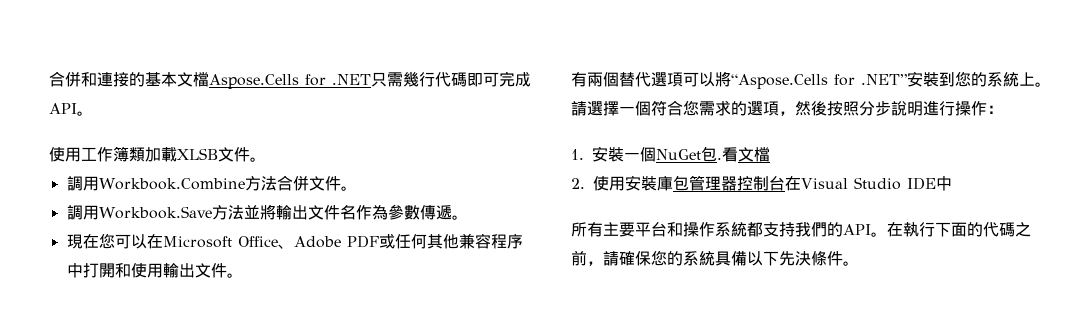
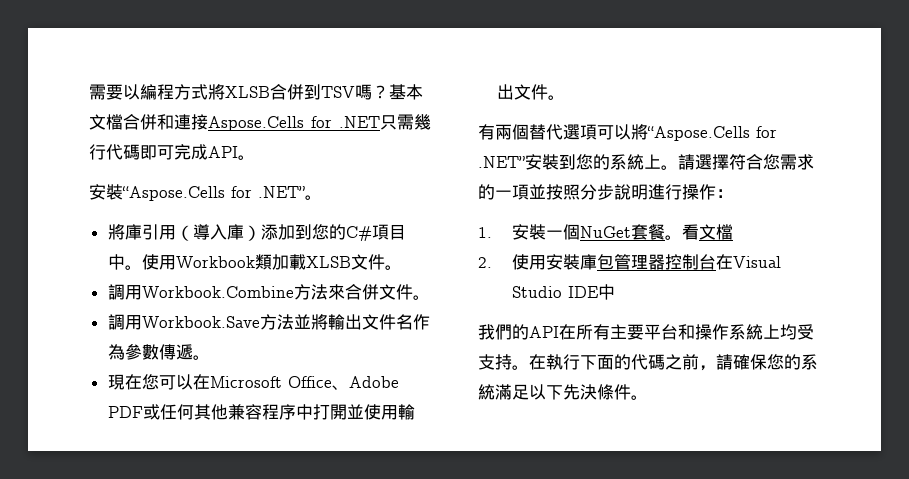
[49,71,209,87] 合併和連接的基本文檔 -> [89,84,423,100] [89,114,208,130] 需要以編程方式將XLSB合併到TSV嗎？基本文檔合併和連接
[49,146,129,162] 使用工作簿 -> [89,184,322,201] [107,224,406,241] [107,254,255,270] 安裝“Aspose.Cells for .NET”。 // 將庫引用（導入庫）添加到您的C#項目中。使用Workbook
(277, 183) none -> [327,284,345,300] 來
[114,263,131,278] 和 -> [346,404,364,419] 並
[619,101,651,116] 一個 -> (729, 162) none
[747,101,827,116] 選項，然後 -> [495,184,546,200] 一項並
[701,146,723,162] 包. -> [630,224,682,240] 套餐。
(952, 183) none -> [478,324,576,340] 我們的API在
[747,222,871,237] 都支持我們的API -> [763,324,814,340] [478,354,512,370] 上均受支持
[715,251,747,266] 具備 -> [495,384,529,400] 滿足

